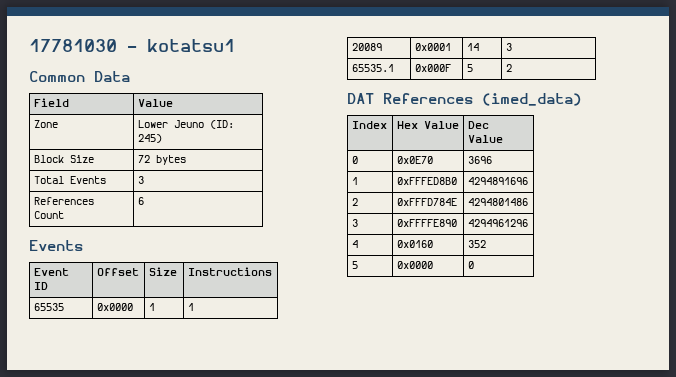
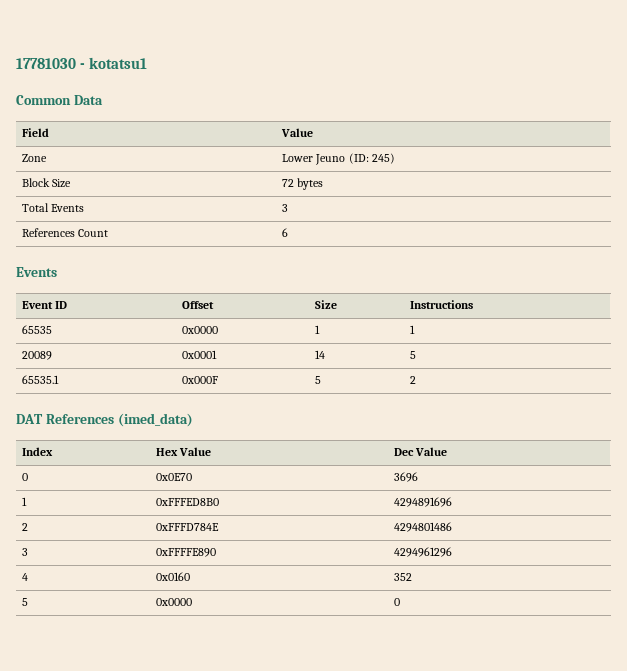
[505,43,512,51] 3 -> [410,351,417,359] 5

